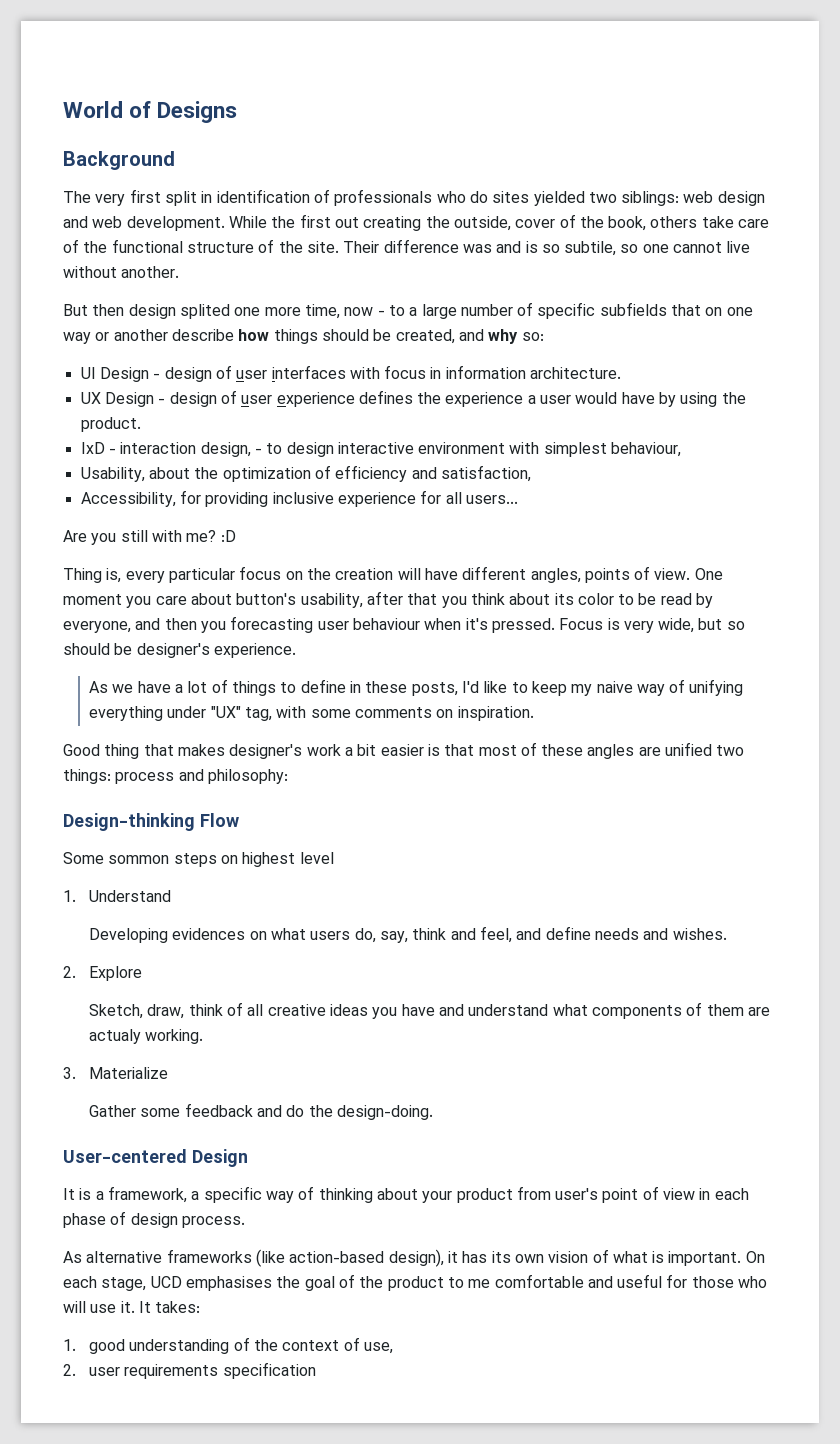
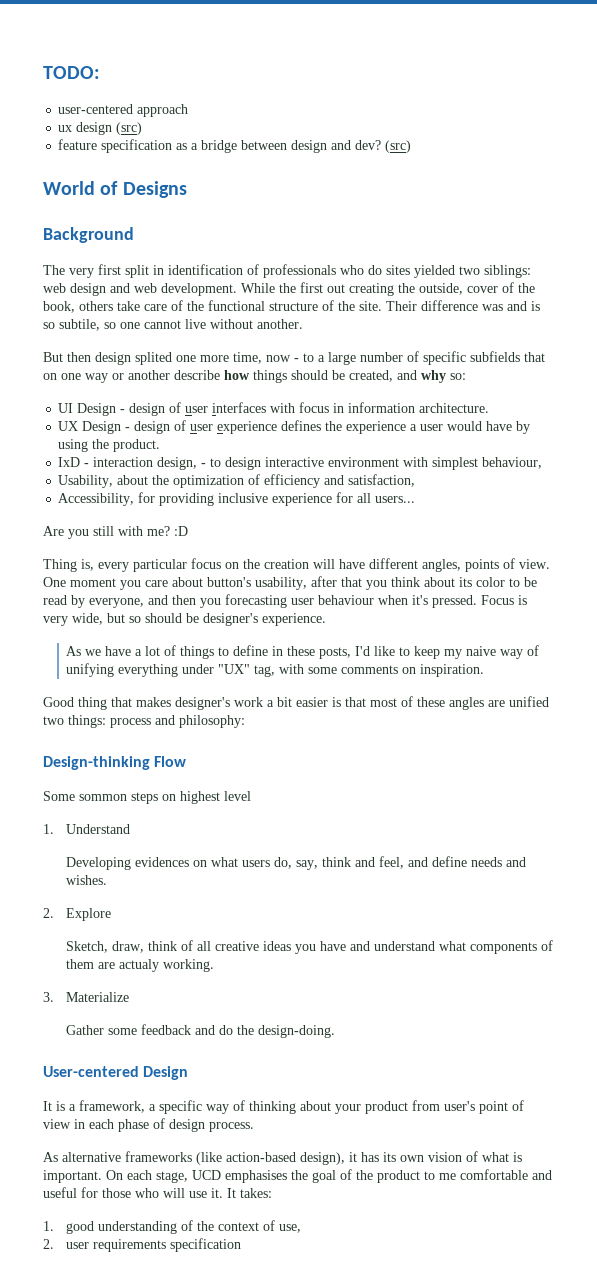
(63, 109) none -> [43,66,100,79] [58,104,189,117] [58,122,143,135] [58,139,412,153] TODO: // user-centered approach // ux design (src) // feature specification as a bridge between design and dev? (src) //

